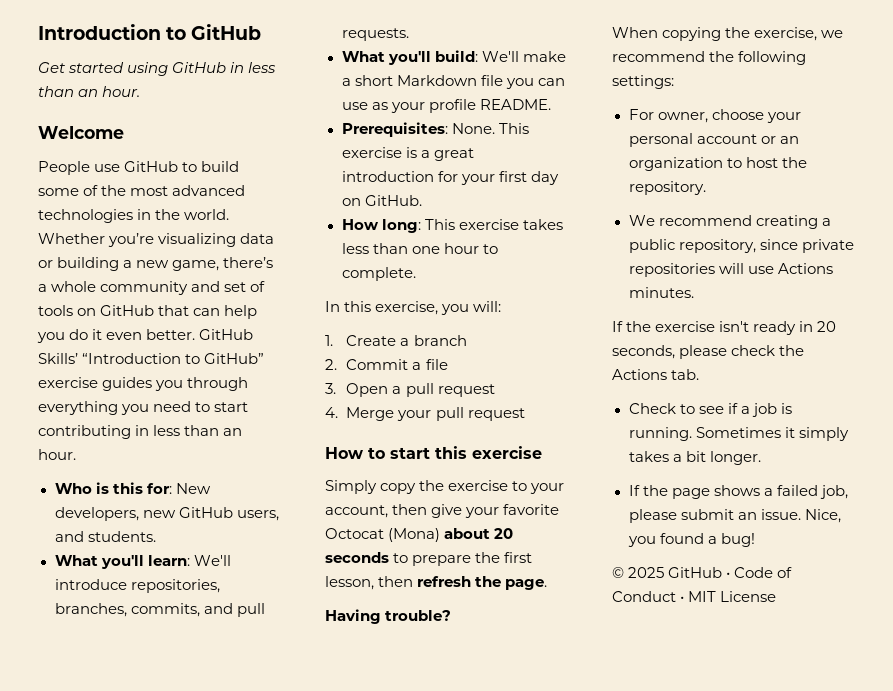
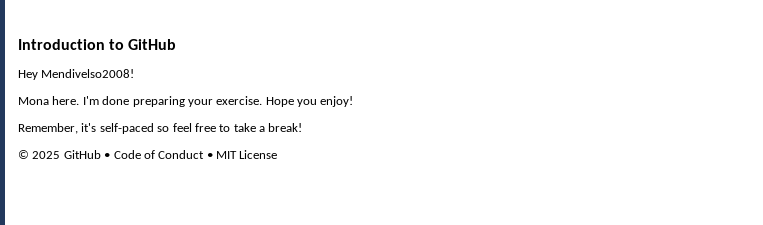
[38,62,277,76] [38,86,141,97] [38,126,124,139] [38,161,240,175] [38,185,246,196] [38,209,230,223] [38,233,275,247] [38,257,274,271] [38,281,266,295] [38,305,258,319] [37,329,254,343] [38,353,265,364] [38,377,249,391] [38,401,249,415] [38,425,243,439] [38,449,76,460] [54,482,211,494] [54,507,279,521] [54,531,156,542] [54,555,231,569] [54,579,220,593] [54,603,265,617] [341,28,409,41] [341,50,566,65] [341,75,565,89] [341,99,551,113] [341,122,529,137] [341,147,474,161] [341,171,559,185] [341,195,422,206] [341,219,563,233] [341,243,498,254] [341,267,416,281] [325,301,502,315] [325,335,467,346] [325,359,448,370] [325,383,495,397] [325,407,525,421] [325,446,542,459] [325,480,565,494] [325,504,560,518] [325,528,514,542] [325,552,533,566] [325,576,548,590] [325,609,452,624] [612,27,844,41] [612,51,807,65] [612,75,674,89] [628,109,801,123] [628,133,799,147] [628,157,807,171] [628,181,706,195] [628,215,831,229] [628,239,854,253] [628,263,833,277] [628,287,694,298] [612,321,837,335] [612,345,805,359] [612,369,700,380] [628,403,792,417] [628,427,849,441] [628,451,761,465] [628,485,848,499] [628,509,841,523] [627,533,755,547] Get started using GitHub in less than an hour. // Welcome // People use GitHub to build some of the most advanced technologies in the world. Whether you’re visualizing data or building a new game, there’s a whole community and set of tools on GitHub that can help you do it even better. GitHub Skills’ “Introduction to GitHub” exercise guides you through everything you need to start contributing in less than an hour. // Who is this for: New developers, new GitHub users, and students. // What you'll learn: We'll introduce repositories, branches, commits, and pull requests. // What you'll build: We'll make a short Markdown file you can use as your profile README. // Prerequisites: None. This exercise is a great introduction for your first day on GitHub. // How long: This exercise takes less than one hour to complete. // In this exercise, you will: // 1. Create a branch // 2. Commit a file // 3. Open a pull request // 4. Merge your pull request // How to start this exercise // Simply copy the exercise to your account, then give your favorite Octocat (Mona) about 20 seconds to prepare the first lesson, then refresh the page. // Having trouble? // When copying the exercise, we recommend the following settings: // For owner, choose your personal account or an organization to host the repository. // We recommend creating a public repository, since private repositories will use Actions minutes. // If the exercise isn't ready in 20 seconds, please check the Actions tab. // Check to see if a job is running. Sometimes it simply takes a bit longer. // If the page shows a failed job, please submit an issue. Nice, you found a bug! -> [18,69,135,80] [18,96,354,107] [18,123,303,134] Hey Mendivelso2008! // Mona here. I'm done preparing your exercise. Hope you enjoy! // Remember, it's self-paced so feel free to take a break!

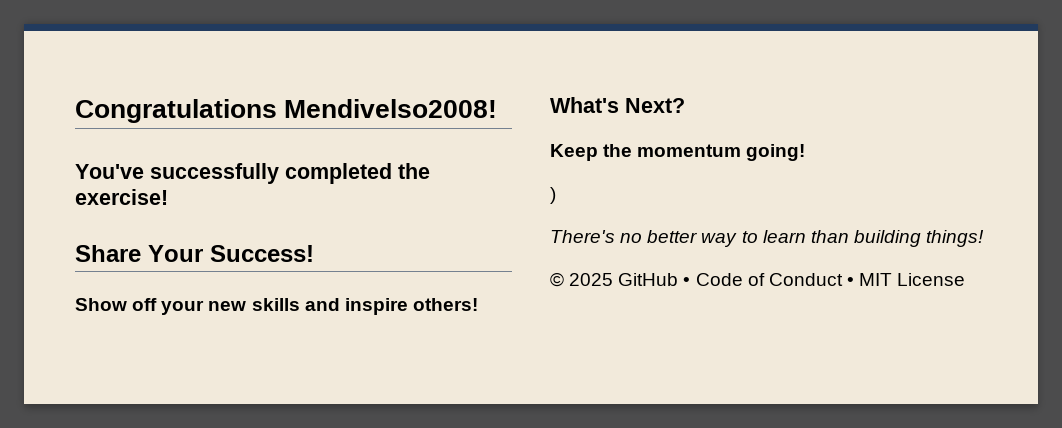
[18,39,177,50] [18,69,135,80] [18,96,354,107] [18,123,303,134] Introduction to GitHub // Hey Mendivelso2008! // Mona here. I'm done preparing your exercise. Hope you enjoy! // Remember, it's self-paced so feel free to take a break! -> [75,99,498,123] [75,163,430,184] [75,189,168,205] [75,245,314,262] [75,298,478,315] [550,97,685,113] [550,144,806,161] [550,187,556,204] [550,230,985,247] Congratulations Mendivelso2008! // You've successfully completed the exercise! // Share Your Success! // Show off your new skills and inspire others! // What's Next? // Keep the momentum going! // ) // There's no better way to learn than building things!

